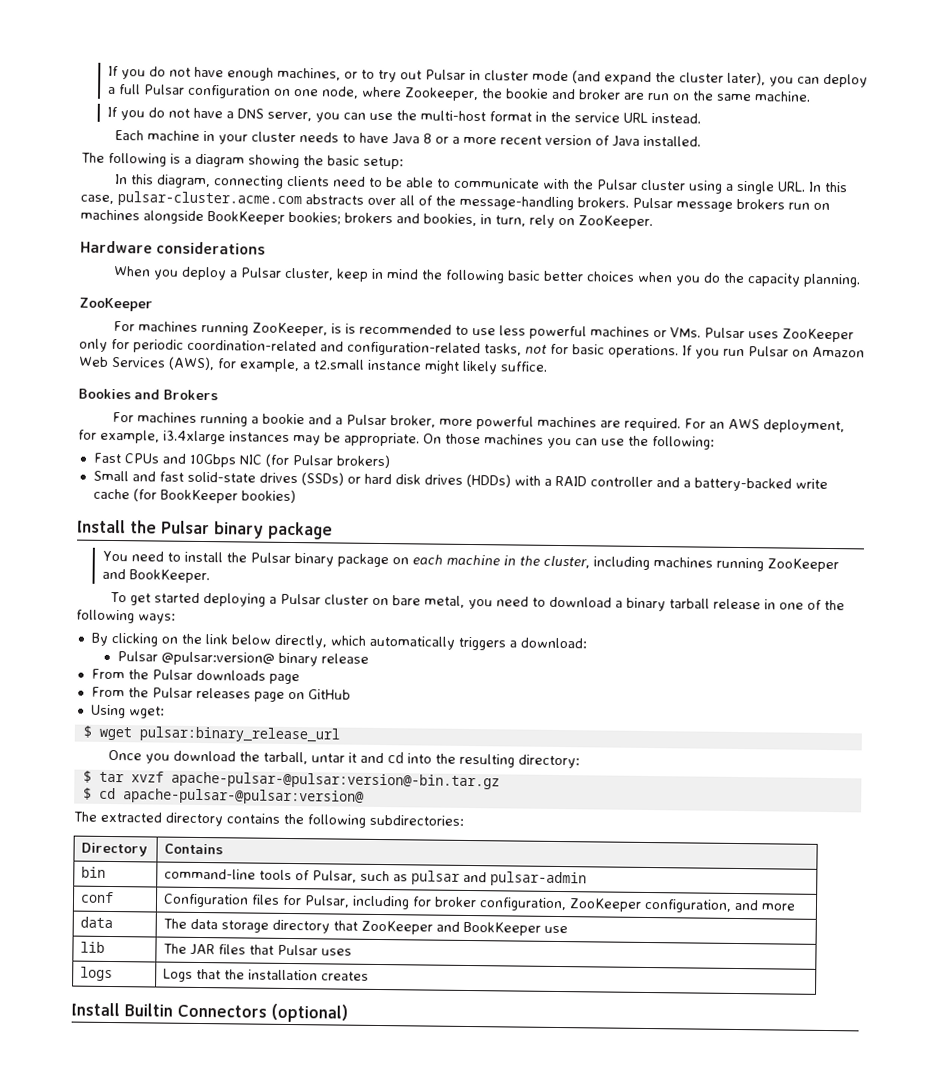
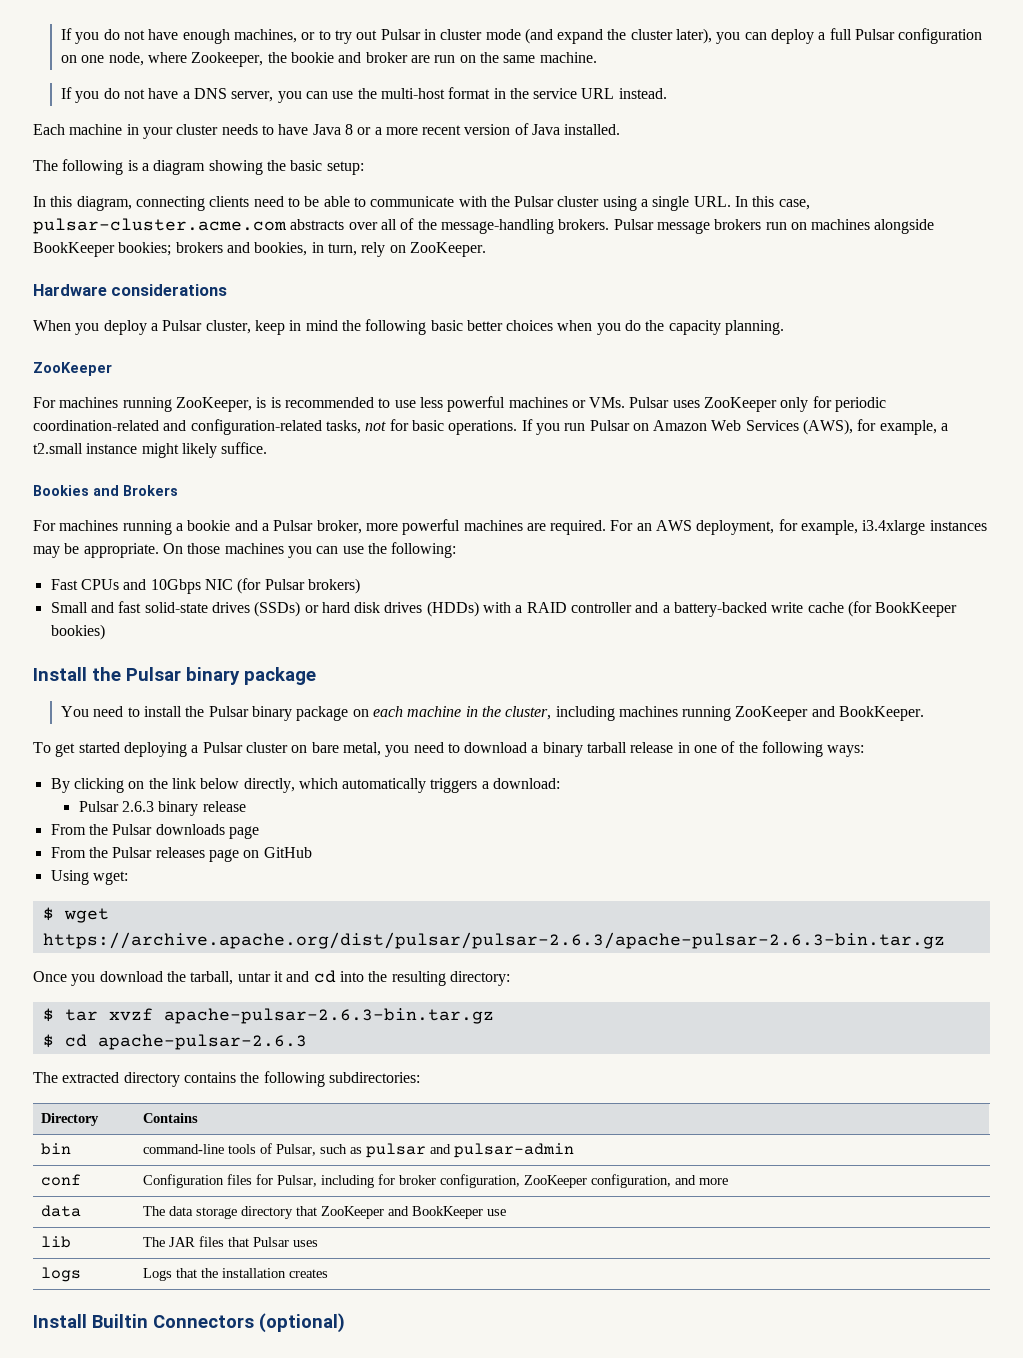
[161,651,276,666] @pulsar:version@ -> [121,801,154,812] 2.6.3
[138,726,340,743] pulsar:binary_release_url -> [42,932,945,949] https://archive.apache.org/dist/pulsar/pulsar-2.6.3/apache-pulsar-2.6.3-bin.tar.gz
[170,771,500,790] apache-pulsar-@pulsar:version@-bin.tar.gz -> [163,1008,494,1024] apache-pulsar-2.6.3-bin.tar.gz
[122,788,364,805] apache-pulsar-@pulsar:version@ -> [97,1034,307,1050] apache-pulsar-2.6.3

